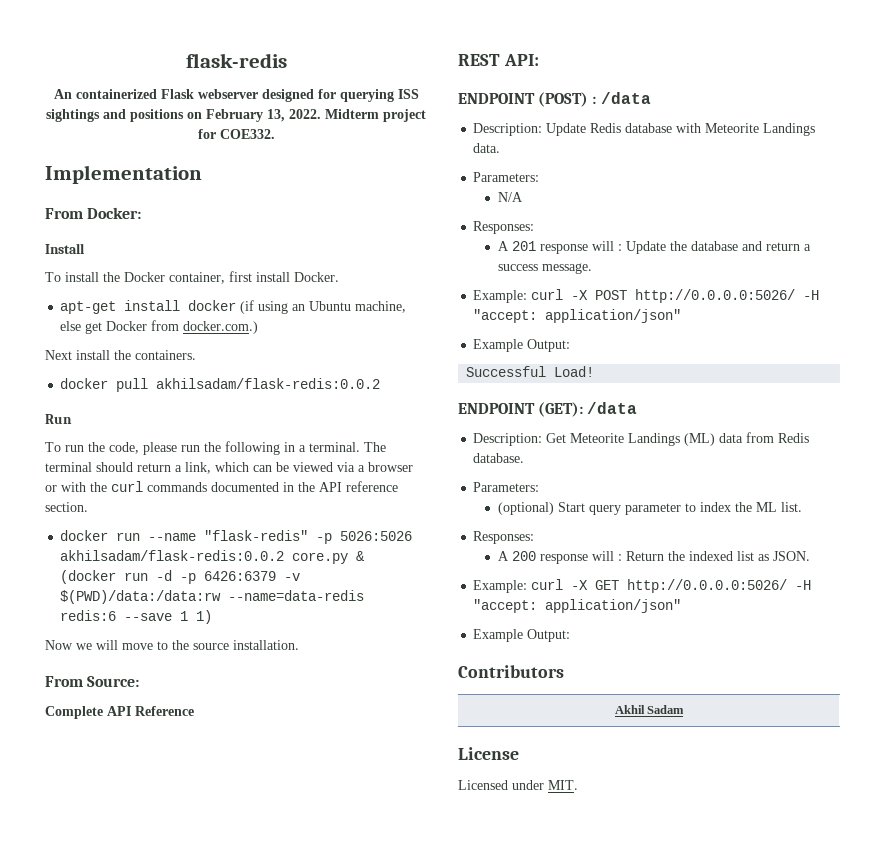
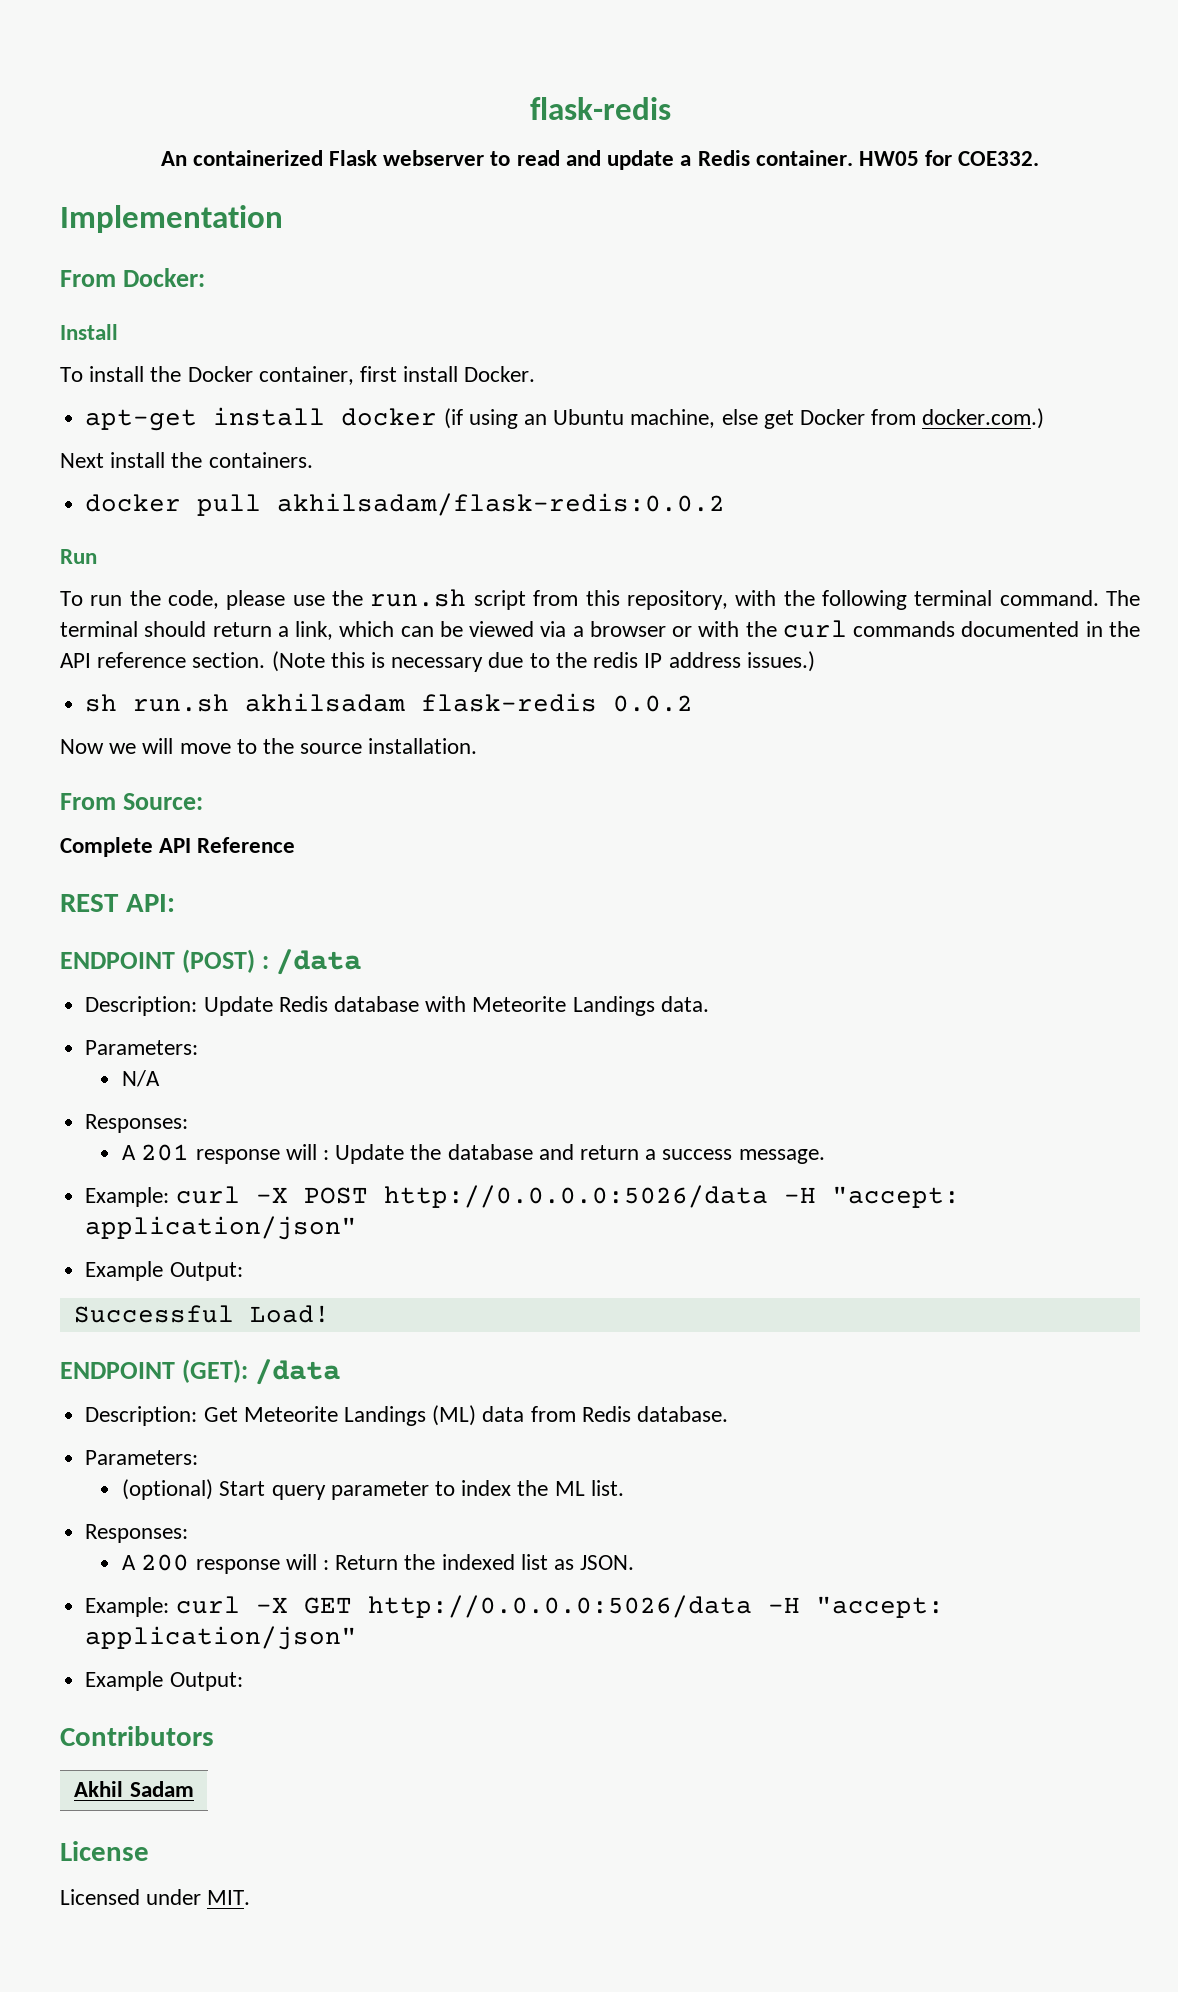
[261,89,419,102] [46,109,426,122] designed for querying ISS sightings and positions on February 13, 2022. Midterm project -> [490,150,919,170] to read and update a Redis container. HW05
[181,441,360,455] run the following in a terminal. -> [292,589,1099,610] use the run.sh script from this repository, with the following terminal command.
[60,530,413,544] [60,550,366,564] [60,570,301,584] [60,590,365,604] [60,610,213,624] // docker run --name "flask-redis" -p 5026:5026 akhilsadam/flask-redis:0.0.2 core.py & (docker run -d -p 6426:6379 -v $(PWD)/data:/data:rw --name=data-redis redis:6 --save 1 1) -> [271,651,815,672] [85,693,694,712] (Note this is necessary due to the redis IP address issues.) // sh run.sh akhilsadam flask-redis 0.0.2
[635,289,796,303] http://0.0.0.0:5026/ -> [383,1185,768,1208] http://0.0.0.0:5026/data
[627,579,788,593] http://0.0.0.0:5026/ -> [367,1595,752,1618] http://0.0.0.0:5026/data

